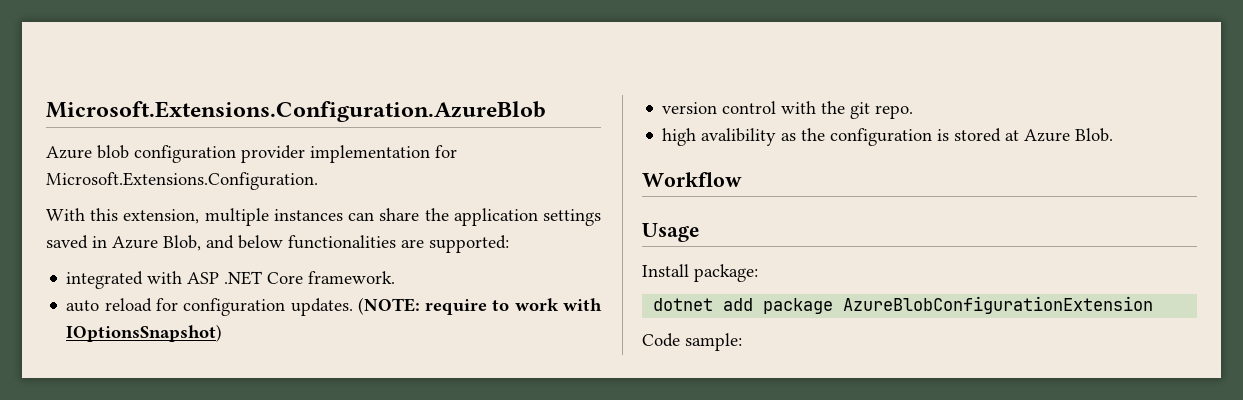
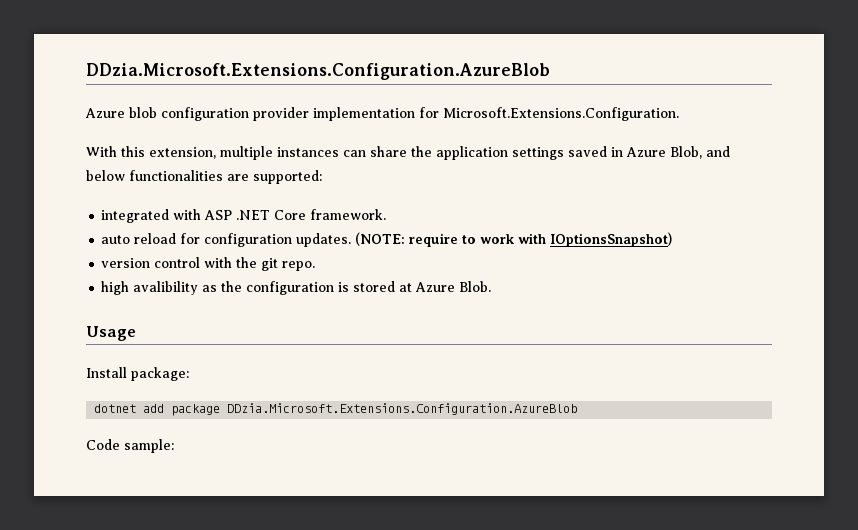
[46,101,546,122] Microsoft.Extensions.Configuration.AzureBlob -> [86,63,550,80] DDzia.Microsoft.Extensions.Configuration.AzureBlob
[642,172,742,187] // Workflow -> (492, 286) none
[843,296,1154,314] AzureBlobConfigurationExtension -> [227,403,578,415] DDzia.Microsoft.Extensions.Configuration.AzureBlob

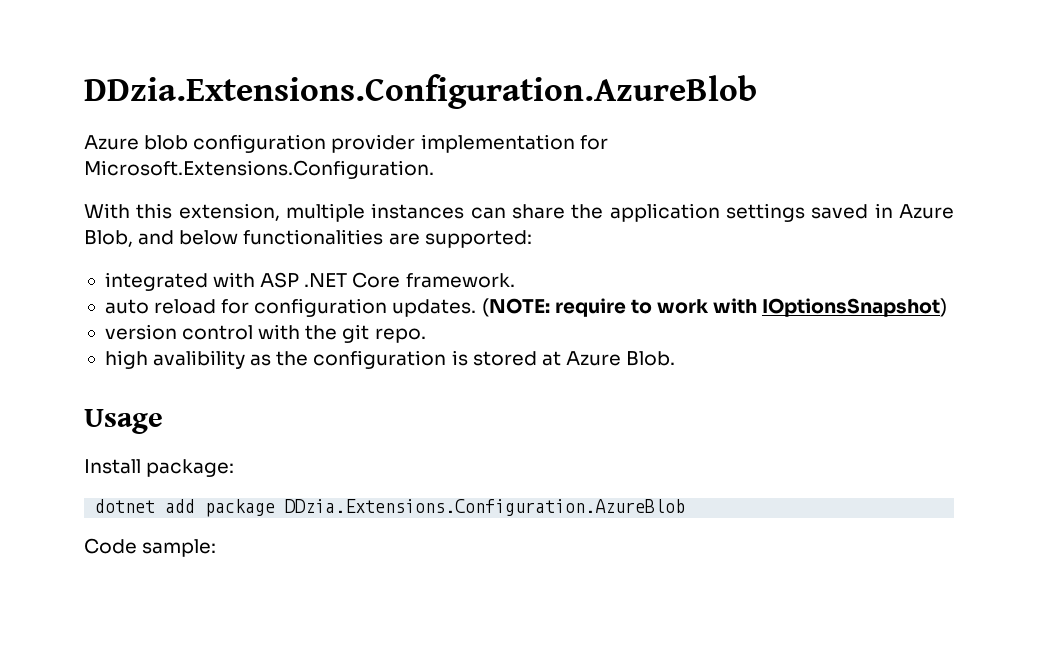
[86,63,550,80] DDzia.Microsoft.Extensions.Configuration.AzureBlob -> [84,74,757,109] DDzia.Extensions.Configuration.AzureBlob
[227,403,578,415] DDzia.Microsoft.Extensions.Configuration.AzureBlob -> [285,499,686,516] DDzia.Extensions.Configuration.AzureBlob

